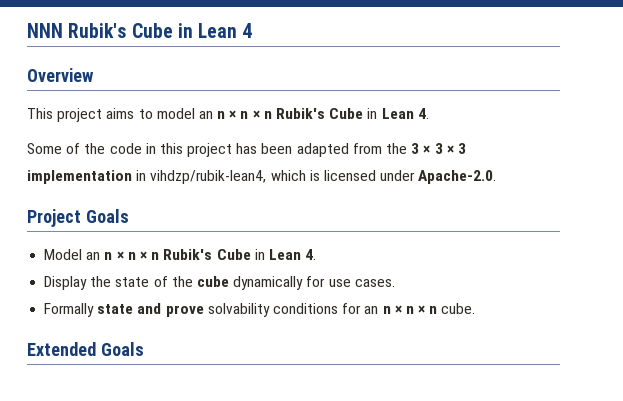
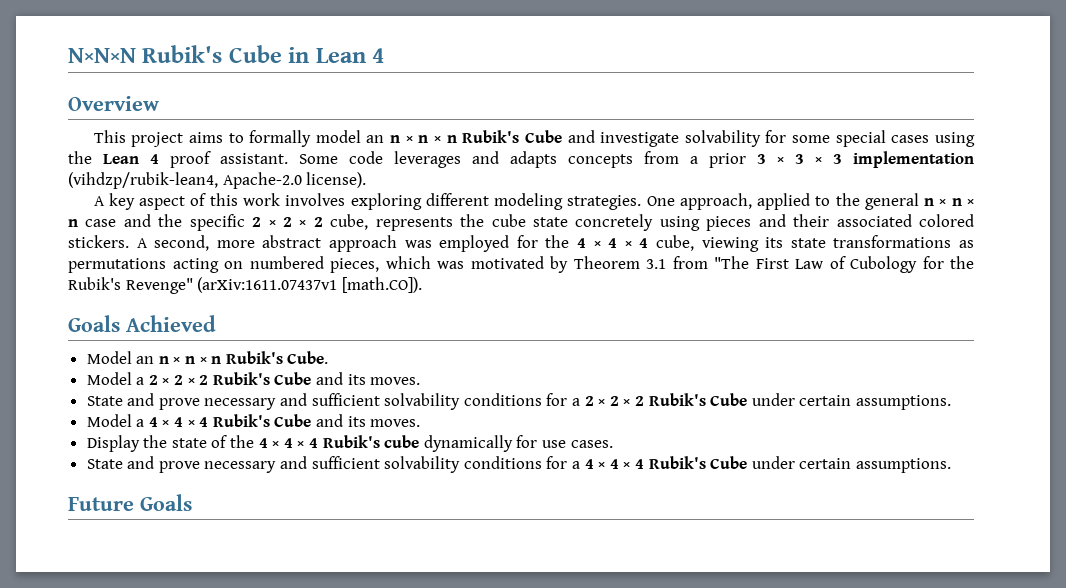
[27,23,63,38] NNN -> [68,48,136,63] N×N×N
(153, 114) none -> [249,130,312,147] formally
[367,108,429,119] [27,143,408,157] in Lean 4. // Some of the code in this project has been adapted from the -> [567,130,975,147] [68,151,746,168] and investigate solvability for some special cases using the Lean 4 proof assistant. Some code leverages and adapts concepts from a prior
[136,170,497,184] [27,209,129,227] in vihdzp/rubik-lean4, which is licensed under Apache-2.0. // Project Goals -> [68,172,367,189] [93,193,975,210] [68,214,975,231] [68,235,975,252] [68,256,974,273] [68,277,422,294] [68,315,216,332] (vihdzp/rubik-lean4, Apache-2.0 license). // A key aspect of this work involves exploring different modeling strategies. One approach, applied to the general n × n × n case and the specific 2 × 2 × 2 cube, represents the cube state concretely using pieces and their associated colored stickers. A second, more abstract approach was employed for the 4 × 4 × 4 cube, viewing its state transformations as permutations acting on numbered pieces, which was motivated by Theorem 3.1 from "The First Law of Cubology for the Rubik's Revenge" (arXiv:1611.07437v1 [math.CO]). // Goals Achieved
[216,249,317,260] Cube in Lean 4. -> [287,351,329,364] [86,372,421,385] [86,393,951,410] [86,414,421,427] Cube. // Model a 2 × 2 × 2 Rubik's Cube and its moves. // State and prove necessary and sufficient solvability conditions for a 2 × 2 × 2 Rubik's Cube under certain assumptions. // Model a 4 × 4 × 4 Rubik's Cube and its moves.
(193, 281) none -> [258,435,380,448] 4 × 4 × 4 Rubik's
[44,303,476,317] [27,342,96,356] Formally state and prove solvability conditions for an n × n × n cube. // Extended -> [86,456,951,473] [68,497,134,511] State and prove necessary and sufficient solvability conditions for a 4 × 4 × 4 Rubik's Cube under certain assumptions. // Future

